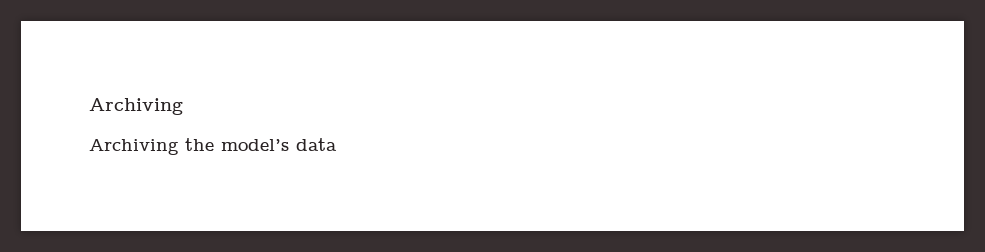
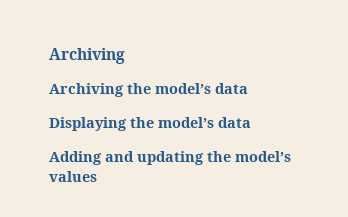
(337, 144) none -> [49,117,251,131] [49,151,291,165] [49,171,97,182] // Displaying the model’s data // Adding and updating the model’s values

